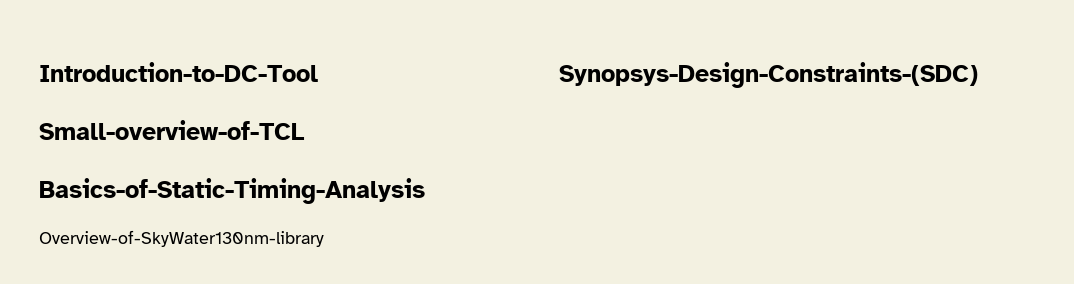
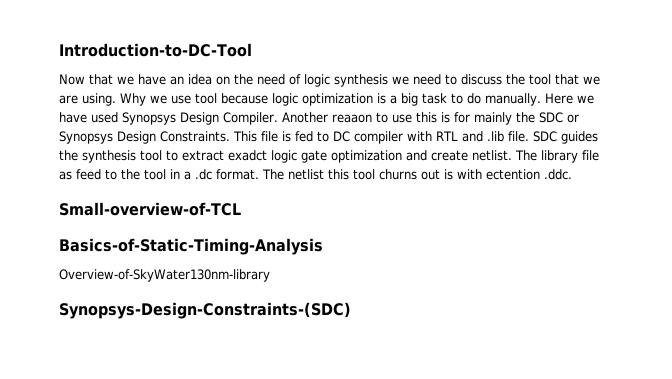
(318, 72) none -> [59,74,600,87] [59,93,594,106] [59,112,579,125] [59,131,598,144] [59,150,599,163] [59,169,572,180] // Now that we have an idea on the need of logic synthesis we need to discuss the tool that we are using. Why we use tool because logic optimization is a big task to do manually. Here we have used Synopsys Design Compiler. Another reaaon to use this is for mainly the SDC or Synopsys Design Constraints. This file is fed to DC compiler with RTL and .lib file. SDC guides the synthesis tool to extract exadct logic gate optimization and create netlist. The library file as feed to the tool in a .dc format. The netlist this tool churns out is with ectention .ddc.

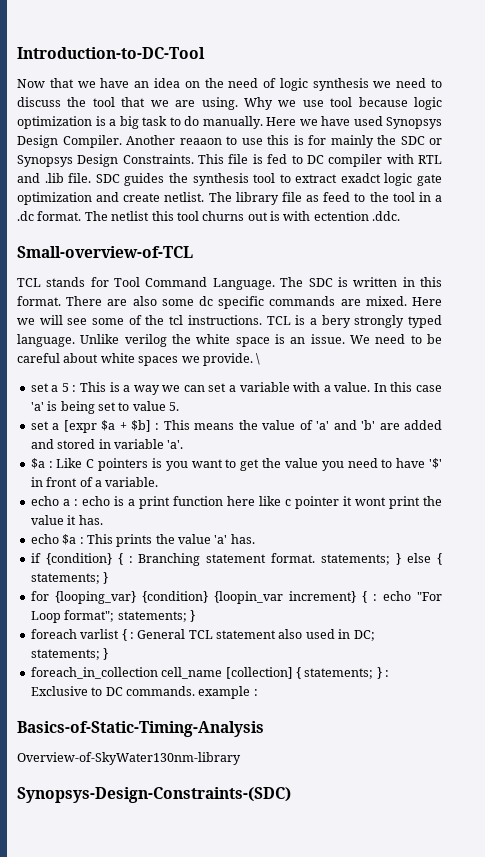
(241, 209) none -> [17,277,443,290] [17,296,442,309] [17,315,442,328] [17,334,442,347] [17,353,261,366] [30,382,443,395] [30,401,179,414] [30,420,442,433] [30,439,184,449] [30,458,442,471] [30,477,159,487] [30,496,442,509] [30,515,103,525] [30,534,255,547] [30,553,443,566] [30,572,109,584] [30,591,442,604] [30,610,195,623] [30,629,375,641] [30,648,109,660] [30,667,389,679] [30,686,258,699] // TCL stands for Tool Command Language. The SDC is written in this format. There are also some dc specific commands are mixed. Here we will see some of the tcl instructions. TCL is a bery strongly typed language. Unlike verilog the white space is an issue. We need to be careful about white spaces we provide. \ // set a 5 : This is a way we can set a variable with a value. In this case 'a' is being set to value 5. // set a [expr $a + $b] : This means the value of 'a' and 'b' are added and stored in variable 'a'. // $a : Like C pointers is you want to get the value you need to have '$' in front of a variable. // echo a : echo is a print function here like c pointer it wont print the value it has. // echo $a : This prints the value 'a' has. // if {condition} { : Branching statement format. statements; } else { statements; } // for {looping_var} {condition} {loopin_var increment} { : echo "For Loop format"; statements; } // foreach varlist { : General TCL statement also used in DC; statements; } // foreach_in_collection cell_name [collection] { statements; } : Exclusive to DC commands. example :

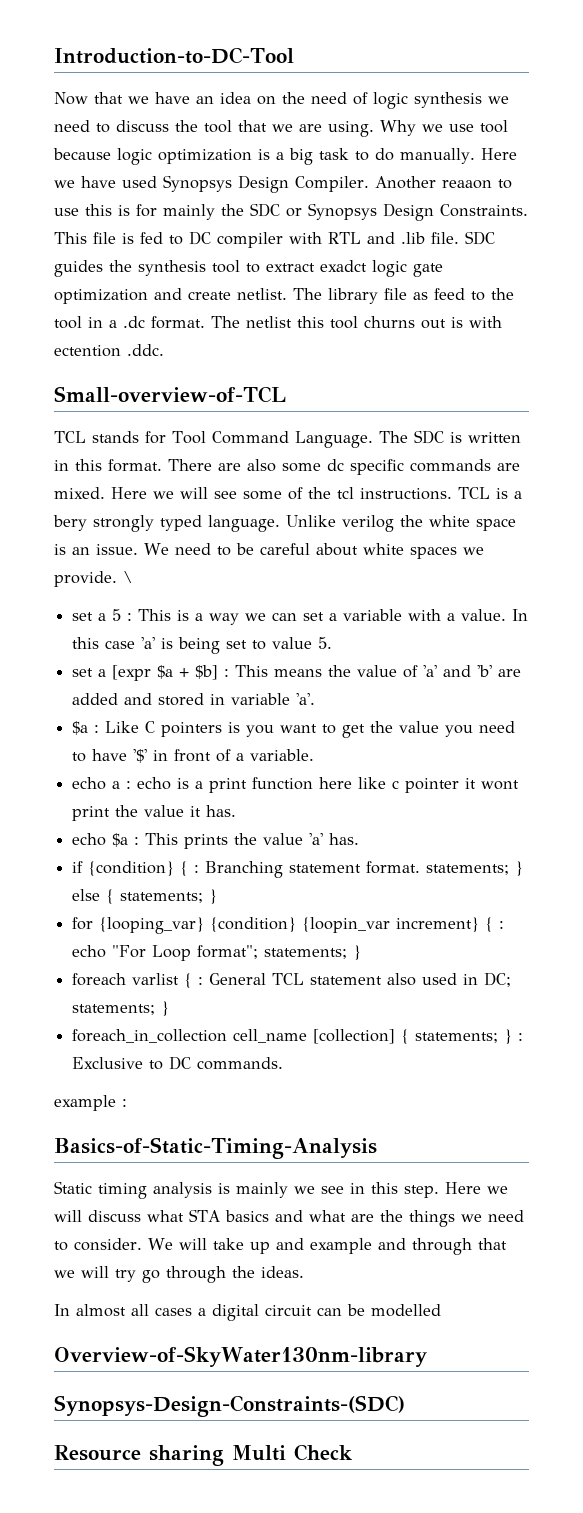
(195, 691) none -> (284, 1063) //
[17,752,241,765] [17,787,291,803] Overview-of-SkyWater130nm-library // Synopsys-Design-Constraints-(SDC) -> [54,1181,508,1199] [54,1209,524,1227] [54,1238,507,1255] [54,1266,304,1283] [54,1304,441,1321] [54,1346,427,1367] [54,1395,405,1417] [54,1444,353,1466] Static timing analysis is mainly we see in this step. Here we will discuss what STA basics and what are the things we need to consider. We will take up and example and through that we will try go through the ideas. // In almost all cases a digital circuit can be modelled // Overview-of-SkyWater130nm-library // Synopsys-Design-Constraints-(SDC) // Resource sharing Multi Check

